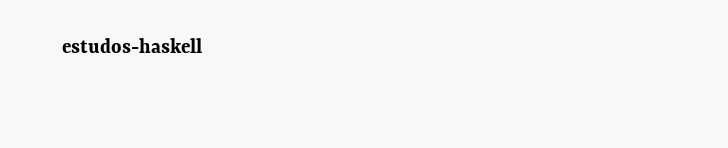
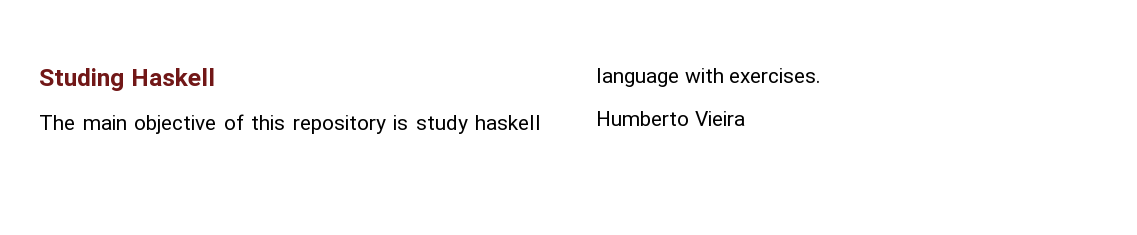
[62,38,202,53] estudos-haskell -> [39,68,215,91] [39,114,541,134] [596,68,822,87] [596,111,745,126] Studing Haskell // The main objective of this repository is study haskell language with exercises. // Humberto Vieira

